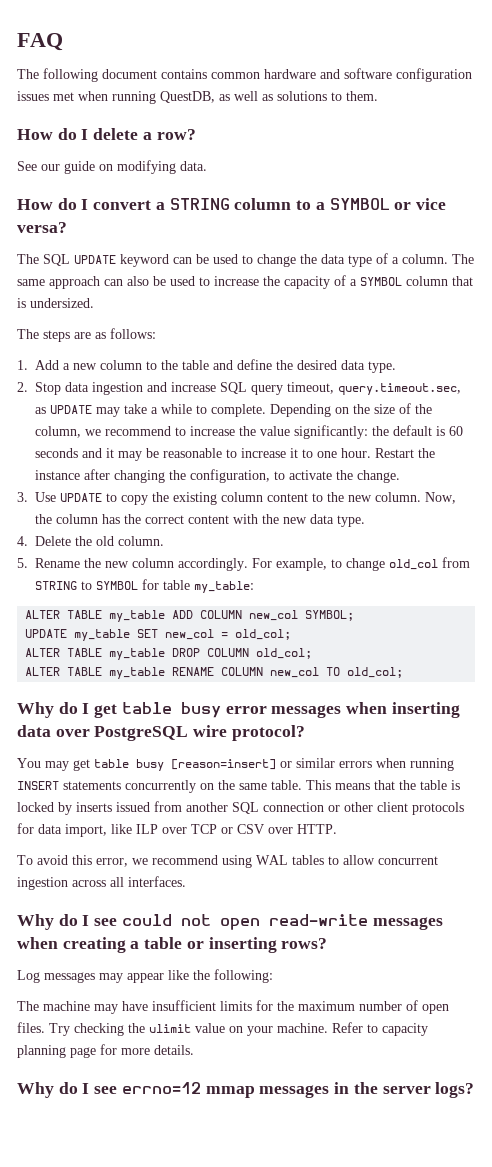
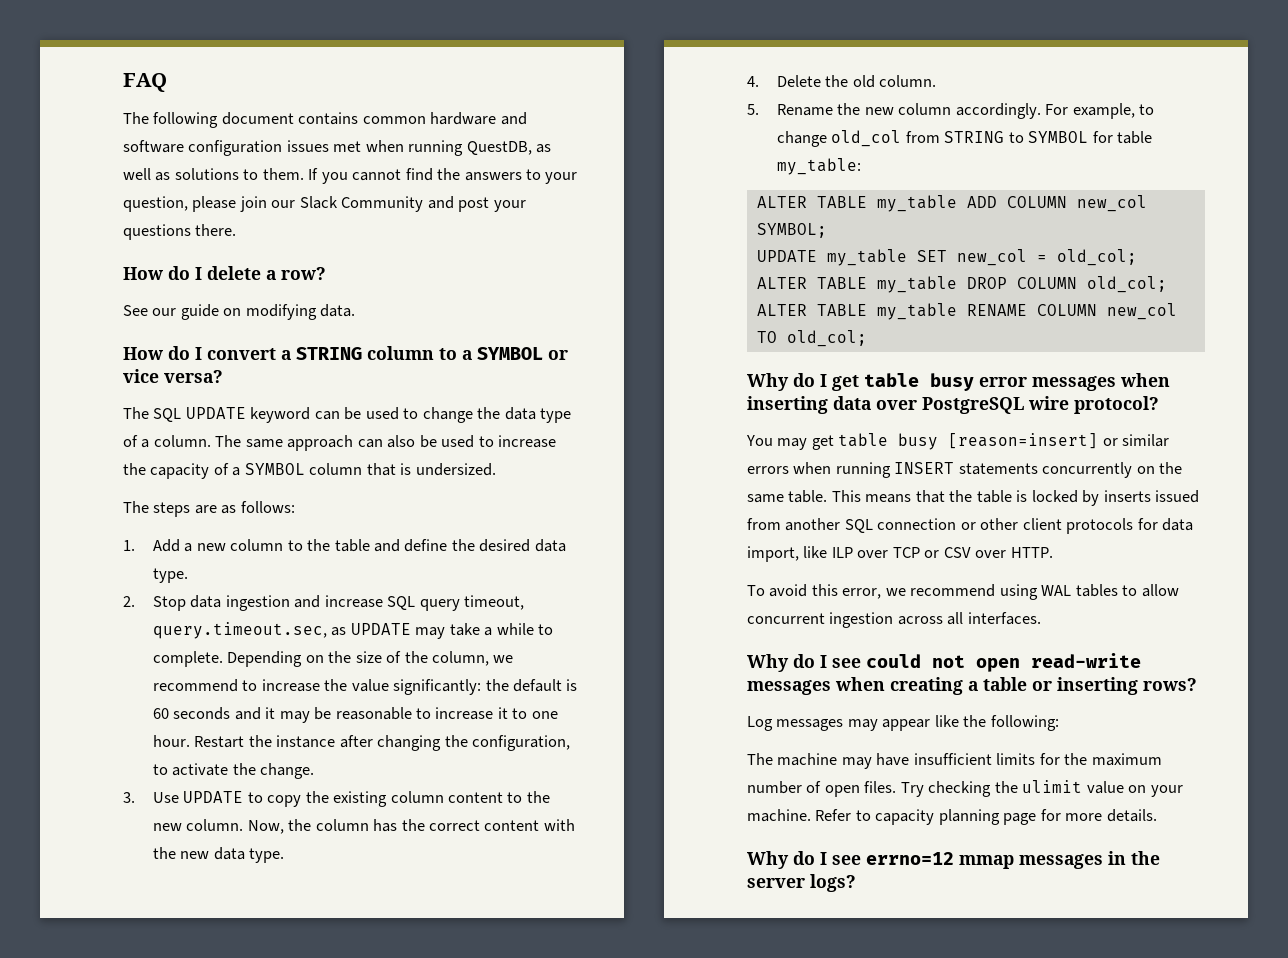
(378, 96) none -> [308,168,578,184] [123,196,526,212] [123,224,237,240] If you cannot find the answers to your question, please join our Slack Community and post your questions there.

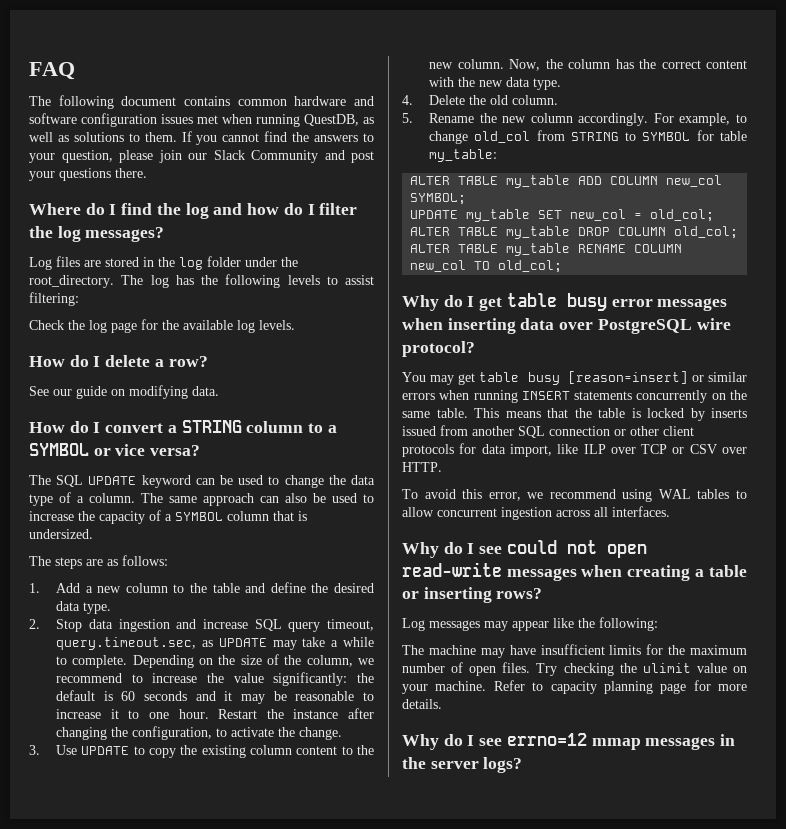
(237, 230) none -> [29,203,358,219] [29,226,165,242] [29,256,298,270] [29,274,374,288] [29,292,79,306] [29,319,295,333] // Where do I find the log and how do I filter the log messages? // Log files are stored in the log folder under the root_directory. The log has the following levels to assist filtering: // Check the log page for the available log levels.

